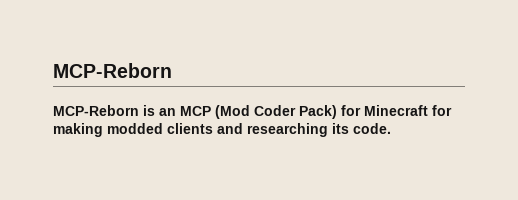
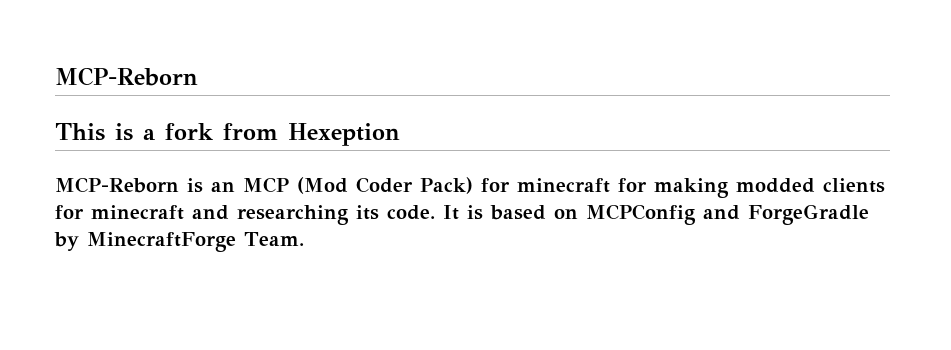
[53,63,172,78] MCP-Reborn -> [55,67,198,86] [55,123,400,146] MCP-Reborn // This is a fork from Hexeption
[364,105,428,116] Minecraft -> [516,178,610,193] minecraft
(213, 128) none -> [55,205,184,220] for minecraft
(391, 128) none -> [443,204,869,225] [54,232,304,252] It is based on MCPConfig and ForgeGradle by MinecraftForge Team.

